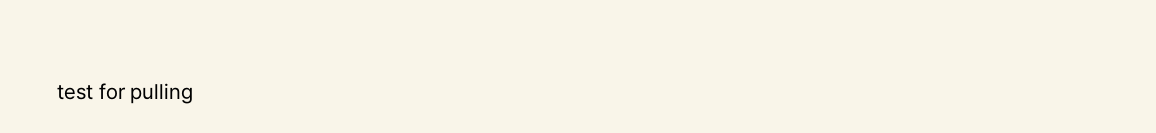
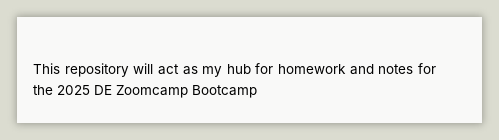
[57,83,194,104] test for pulling -> [33,63,436,77] [33,85,257,98] This repository will act as my hub for homework and notes for the 2025 DE Zoomcamp Bootcamp

